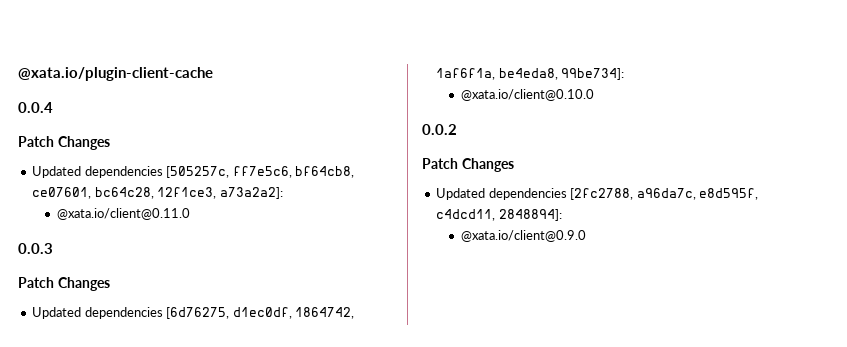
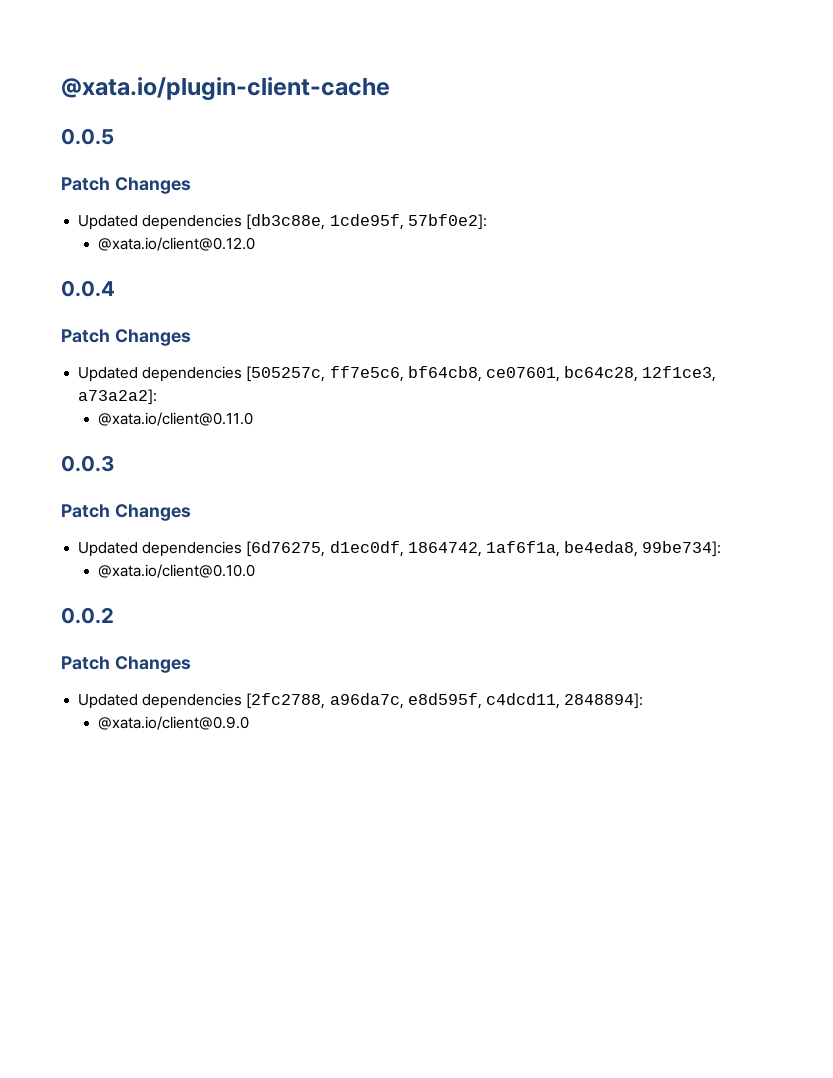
(213, 74) none -> [61,128,114,145] [61,177,191,194] [78,214,487,230] [97,237,255,251] // 0.0.5 // Patch Changes // Updated dependencies [db3c88e, 1cde95f, 57bf0e2]: // @xata.io/client@0.12.0

